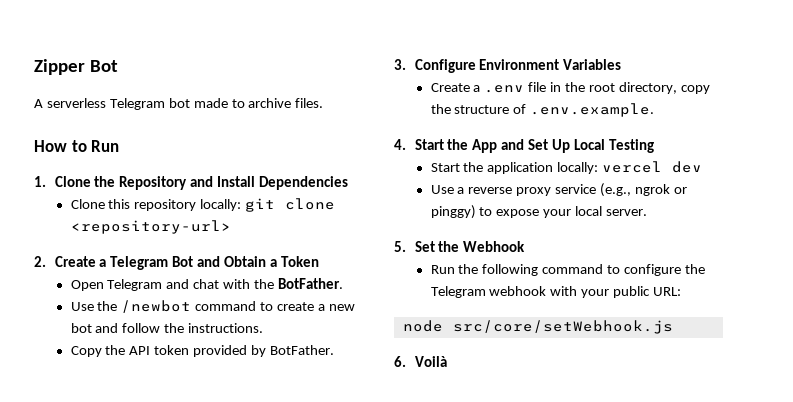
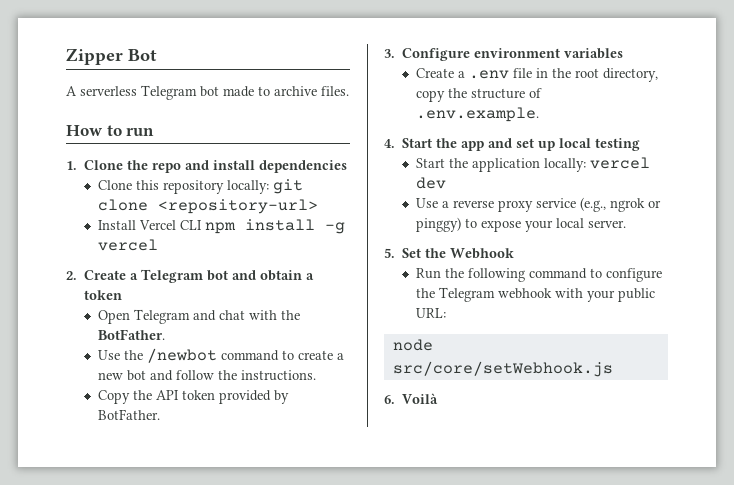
[91,140,120,152] Run -> [126,128,155,136] run
[119,176,349,190] Repository and Install Dependencies -> [152,160,348,173] repo and install dependencies
(231, 227) none -> [98,219,346,234] [98,239,159,251] // Install Vercel CLI npm install -g vercel
[172,256,319,267] Bot and Obtain a Token -> [207,270,315,281] [84,290,123,300] bot and obtain a token
[479,59,622,70] Environment Variables -> [474,48,624,59] environment variables
[472,139,654,153] App and Set Up Local Testing -> [461,138,641,151] app and set up local testing

